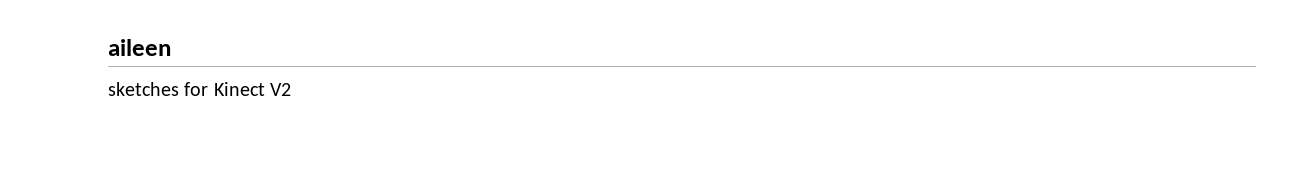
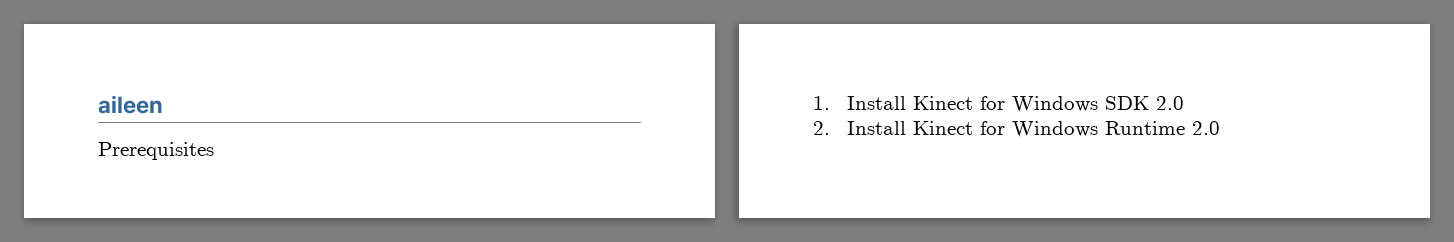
[108,82,292,96] sketches for Kinect V2 -> [98,142,214,160] [813,96,1185,112] [813,121,1221,137] Prerequisites // 1. Install Kinect for Windows SDK 2.0 // 2. Install Kinect for Windows Runtime 2.0

